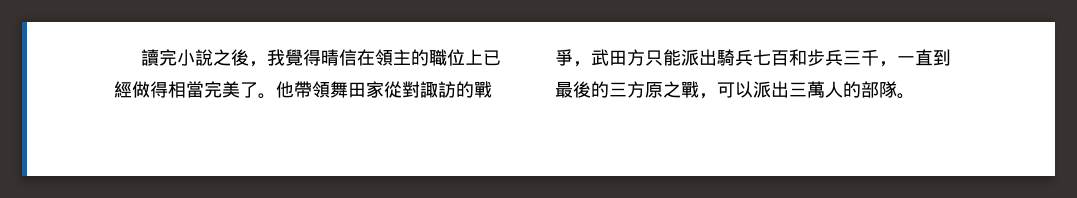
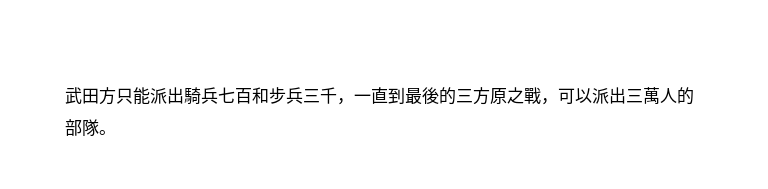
[140,49,501,67] [114,81,492,99] [555,49,591,67] 讀完小說之後，我覺得晴信在領主的職位上已經做得相當完美了。他帶領舞田家從對諏訪的戰爭， -> (65, 95) none

